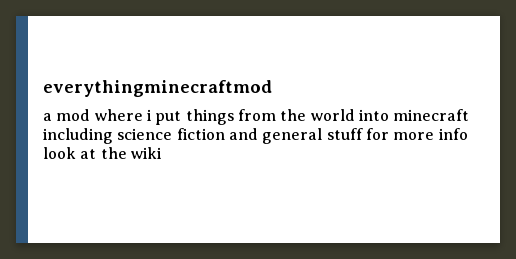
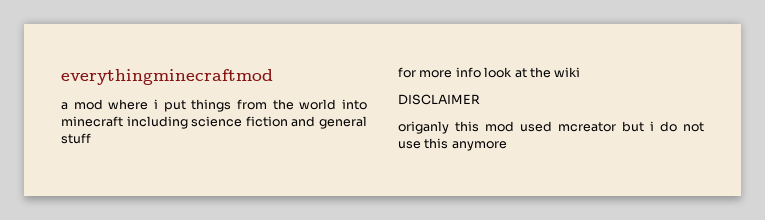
(363, 134) none -> (91, 138) //
(162, 153) none -> [398,94,480,105] [398,121,704,134] [398,138,507,151] // DISCLAIMER // origanly this mod used mcreator but i do not use this anymore

